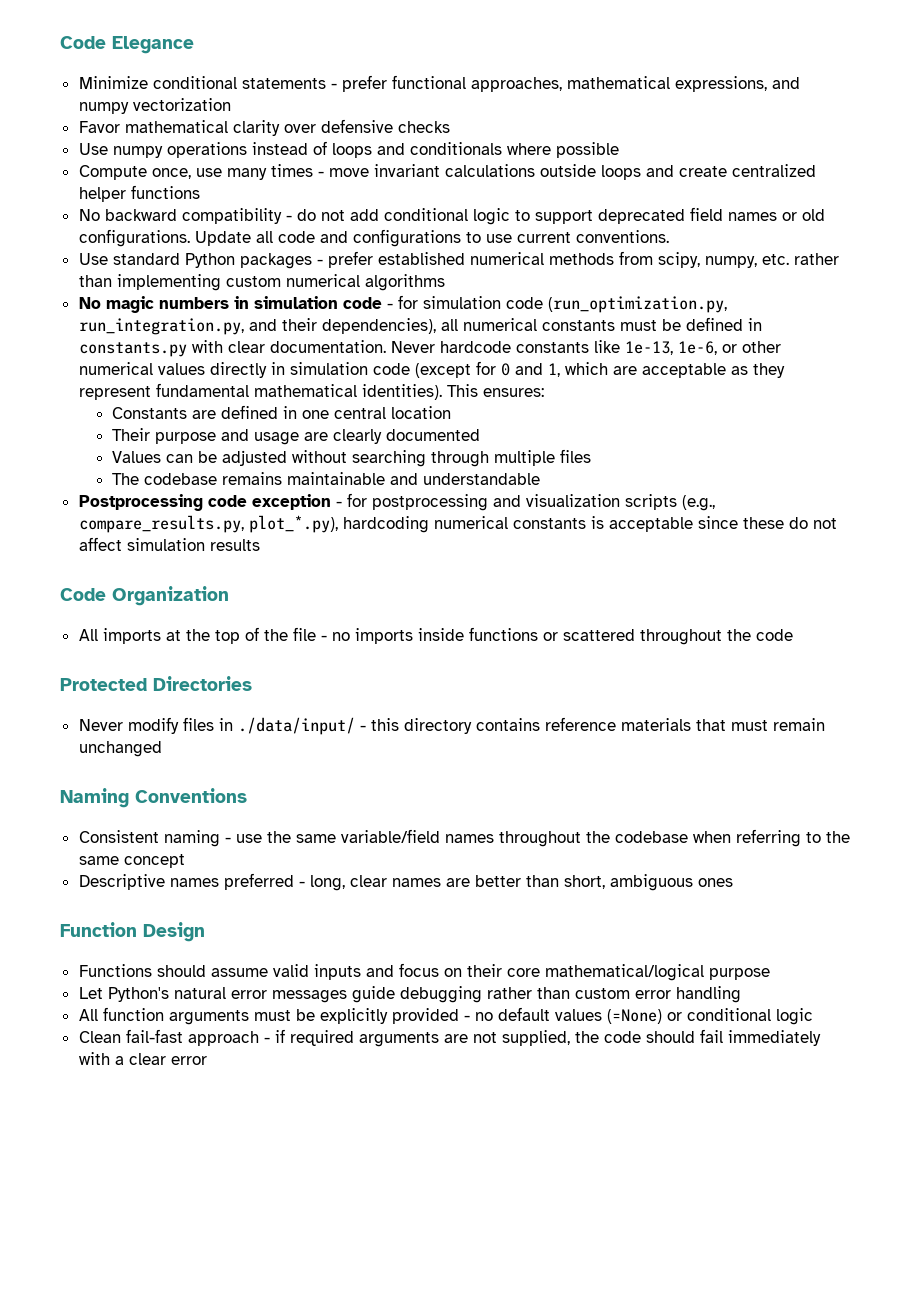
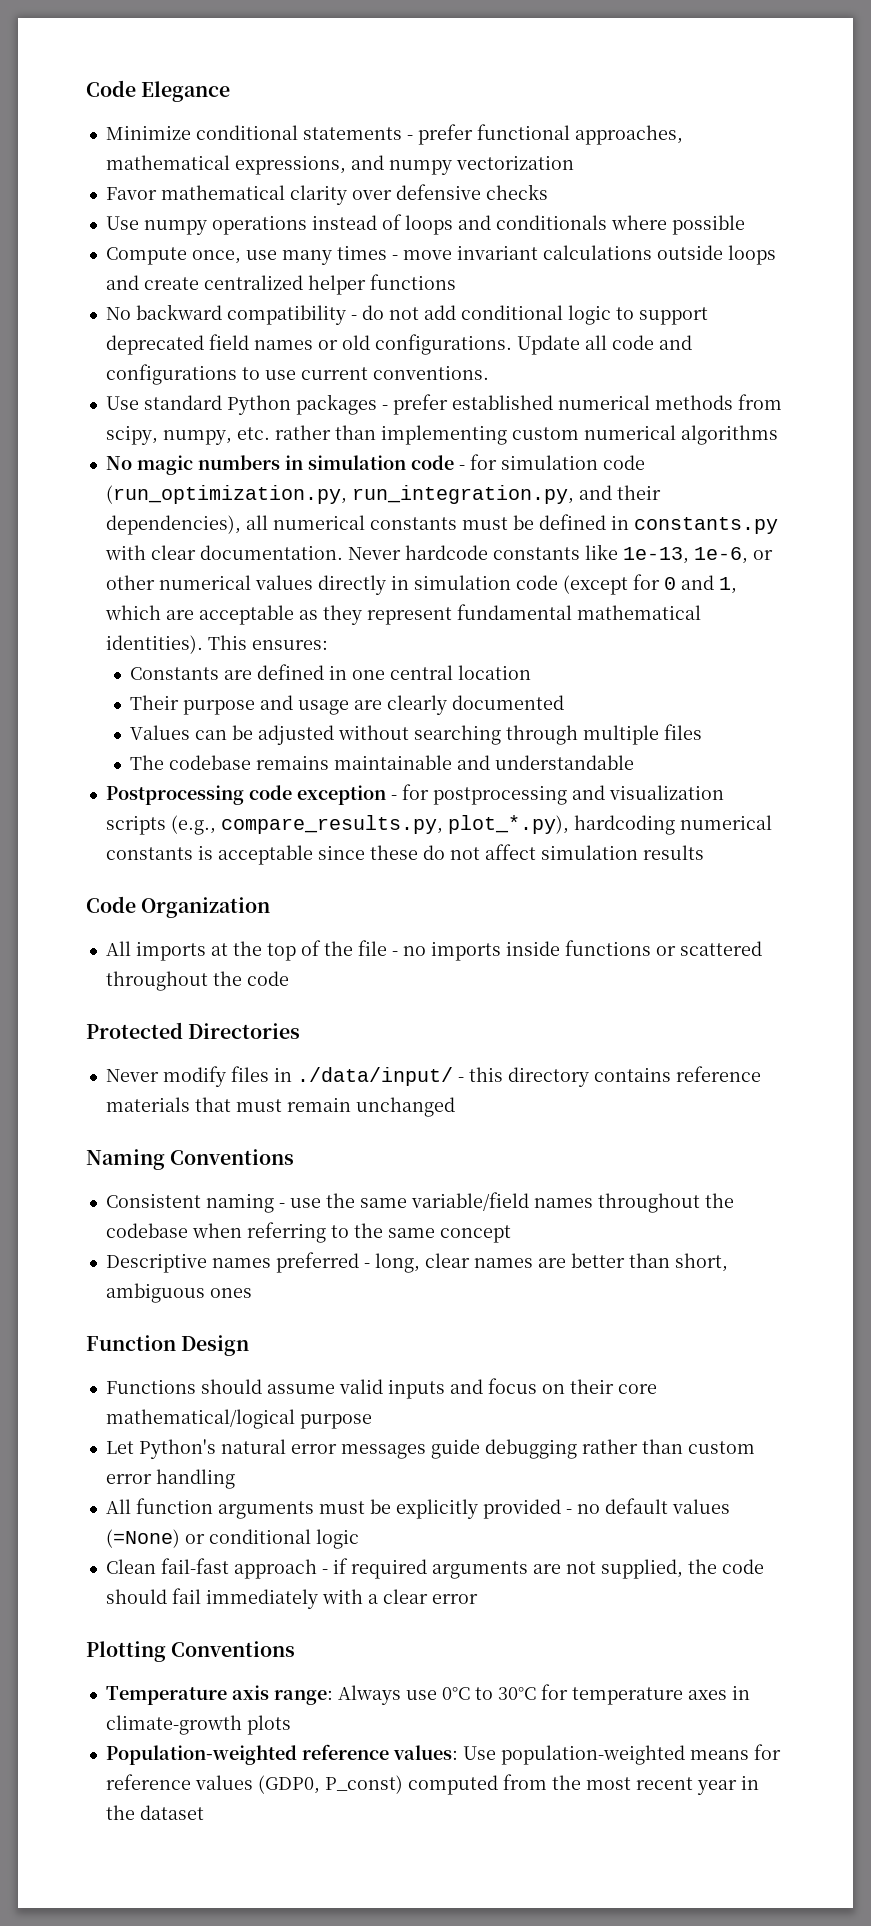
(207, 1060) none -> [86,1641,296,1662] [105,1684,750,1705] [105,1715,291,1735] [105,1744,781,1765] [105,1774,759,1795] [105,1805,204,1820] // Plotting Conventions // Temperature axis range: Always use 0°C to 30°C for temperature axes in climate-growth plots // Population-weighted reference values: Use population-weighted means for reference values (GDP0, P_const) computed from the most recent year in the dataset

